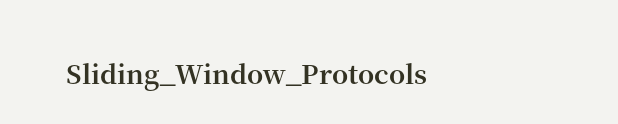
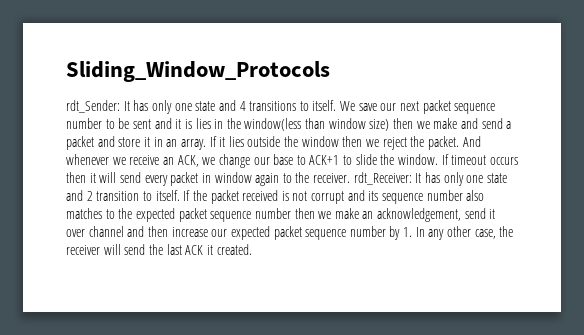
(427, 77) none -> [66,100,496,114] [66,118,512,131] [66,136,481,150] [66,154,518,168] [66,172,507,186] [66,190,485,204] [66,208,496,222] [66,226,514,240] [66,244,252,255] // rdt_Sender: It has only one state and 4 transitions to itself. We save our next packet sequence number to be sent and it is lies in the window(less than window size) then we make and send a packet and store it in an array. If it lies outside the window then we reject the packet. And whenever we receive an ACK, we change our base to ACK+1 to slide the window. If timeout occurs then it will send every packet in window again to the receiver. rdt_Receiver: It has only one state and 2 transition to itself. If the packet received is not corrupt and its sequence number also matches to the expected packet sequence number then we make an acknowledgement, send it over channel and then increase our expected packet sequence number by 1. In any other case, the receiver will send the last ACK it created.

